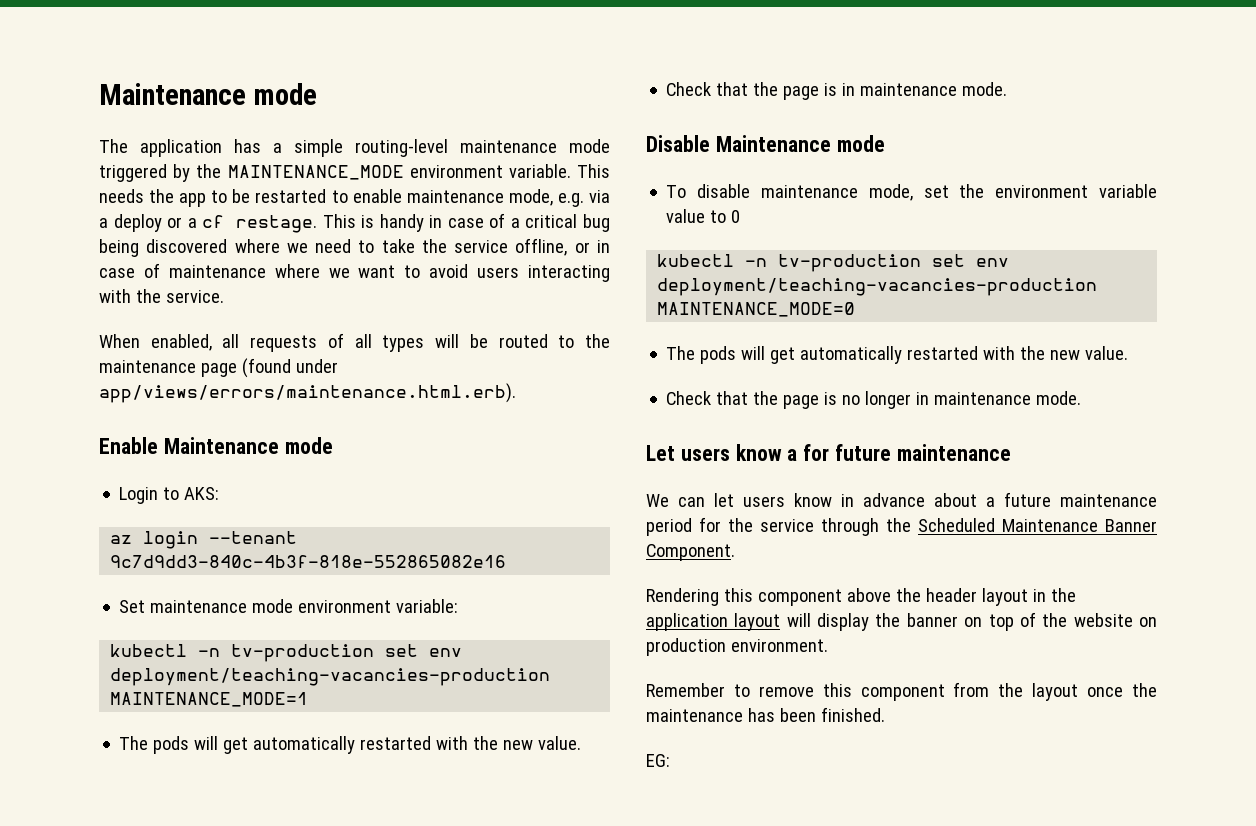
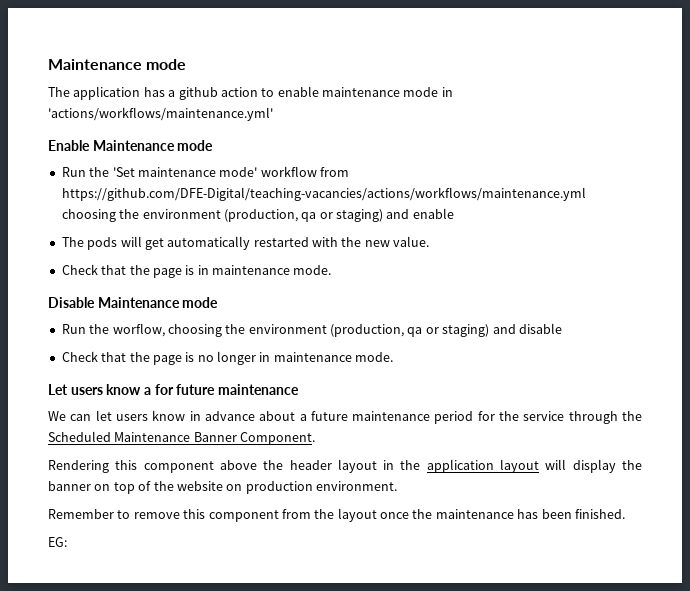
[294,139,610,157] [99,164,610,182] [99,189,610,207] [99,213,611,233] [99,238,610,257] [99,263,611,282] [99,289,224,303] [99,333,611,352] [99,358,338,378] [99,383,516,403] [99,437,333,454] [119,487,220,504] [110,531,298,549] [110,555,507,568] [119,599,459,613] [110,644,463,662] [110,668,551,686] [110,692,309,707] simple routing-level maintenance mode triggered by the MAINTENANCE_MODE environment variable. This needs the app to be restarted to enable maintenance mode, e.g. via a deploy or a cf restage. This is handy in case of a critical bug being discovered where we need to take the service offline, or in case of maintenance where we want to avoid users interacting with the service. // When enabled, all requests of all types will be routed to the maintenance page (found under app/views/errors/maintenance.html.erb). // Enable Maintenance mode // Login to AKS: // az login --tenant 9c7d9dd3-840c-4b3f-818e-552865082e16 // Set maintenance mode environment variable: // kubectl -n tv-production set env deployment/teaching-vacancies-production MAINTENANCE_MODE=1 -> [178,86,453,100] [48,107,273,121] [48,140,214,151] [61,166,349,177] [61,187,586,201] [61,208,454,222] github action to enable maintenance mode in 'actions/workflows/maintenance.yml' // Enable Maintenance mode // Run the 'Set maintenance mode' workflow from https://github.com/DFE-Digital/teaching-vacancies/actions/workflows/maintenance.yml choosing the environment (production, qa or staging) and enable
[666,184,1157,201] [666,209,741,223] [657,254,1010,272] [657,278,1098,296] [657,302,856,317] [666,346,1129,364] To disable maintenance mode, set the environment variable value to 0 // kubectl -n tv-production set env deployment/teaching-vacancies-production MAINTENANCE_MODE=0 // The pods will get automatically restarted with the new value. -> [61,323,562,337] Run the worflow, choosing the environment (production, qa or staging) and disable

